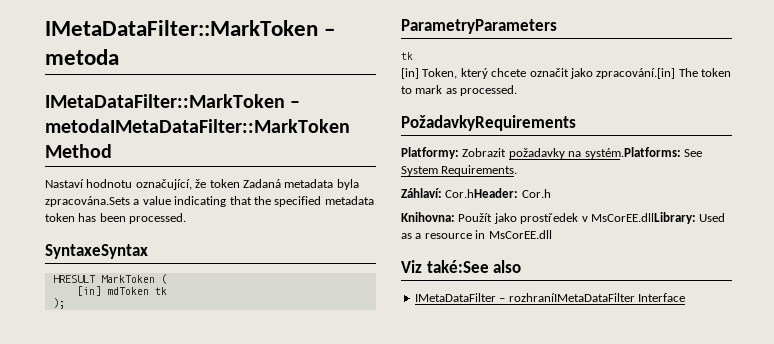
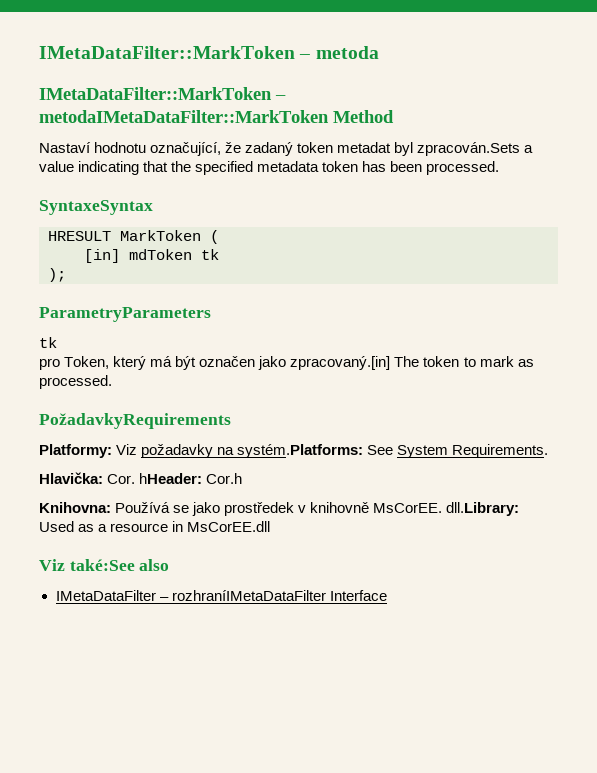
[209,179,359,190] [45,196,130,207] token Zadaná metadata byla zpracována.Sets -> [245,142,521,156] zadaný token metadat byl zpracován.Sets
[401,68,419,79] [in] -> [39,358,60,370] pro
[491,68,676,79] chcete označit jako zpracování.[in] -> [150,356,391,370] má být označen jako zpracovaný.[in]
[462,148,507,157] Zobrazit -> [116,444,138,455] Viz
[401,188,519,198] Záhlaví: Cor.hHeader: -> [39,472,203,484] Hlavička: Cor. hHeader:
[458,213,493,222] Použít -> [115,502,190,513] Používá se
[590,212,696,224] MsCorEE.dllLibrary: -> [310,502,520,516] knihovně MsCorEE. dll.Library:

